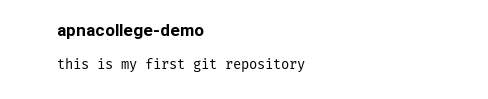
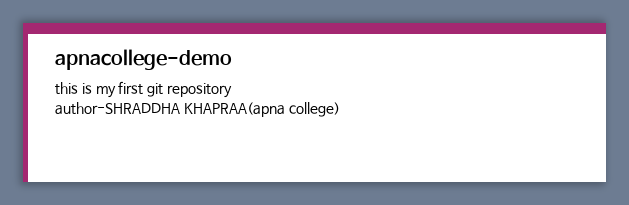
(305, 65) none -> [55,102,340,117] // author-SHRADDHA KHAPRAA(apna college)

